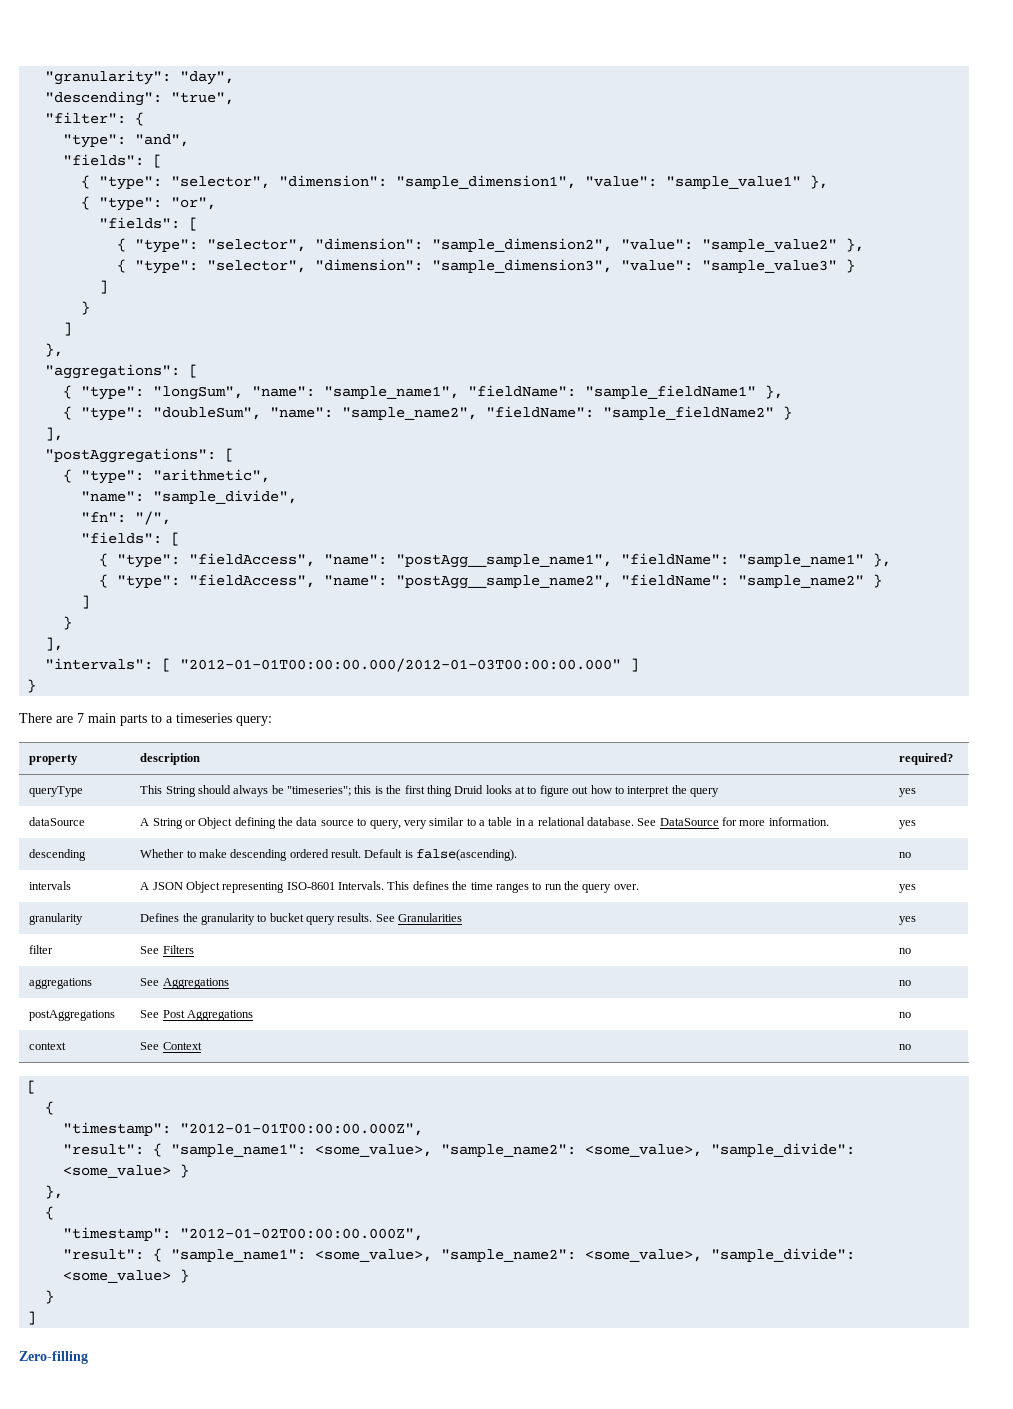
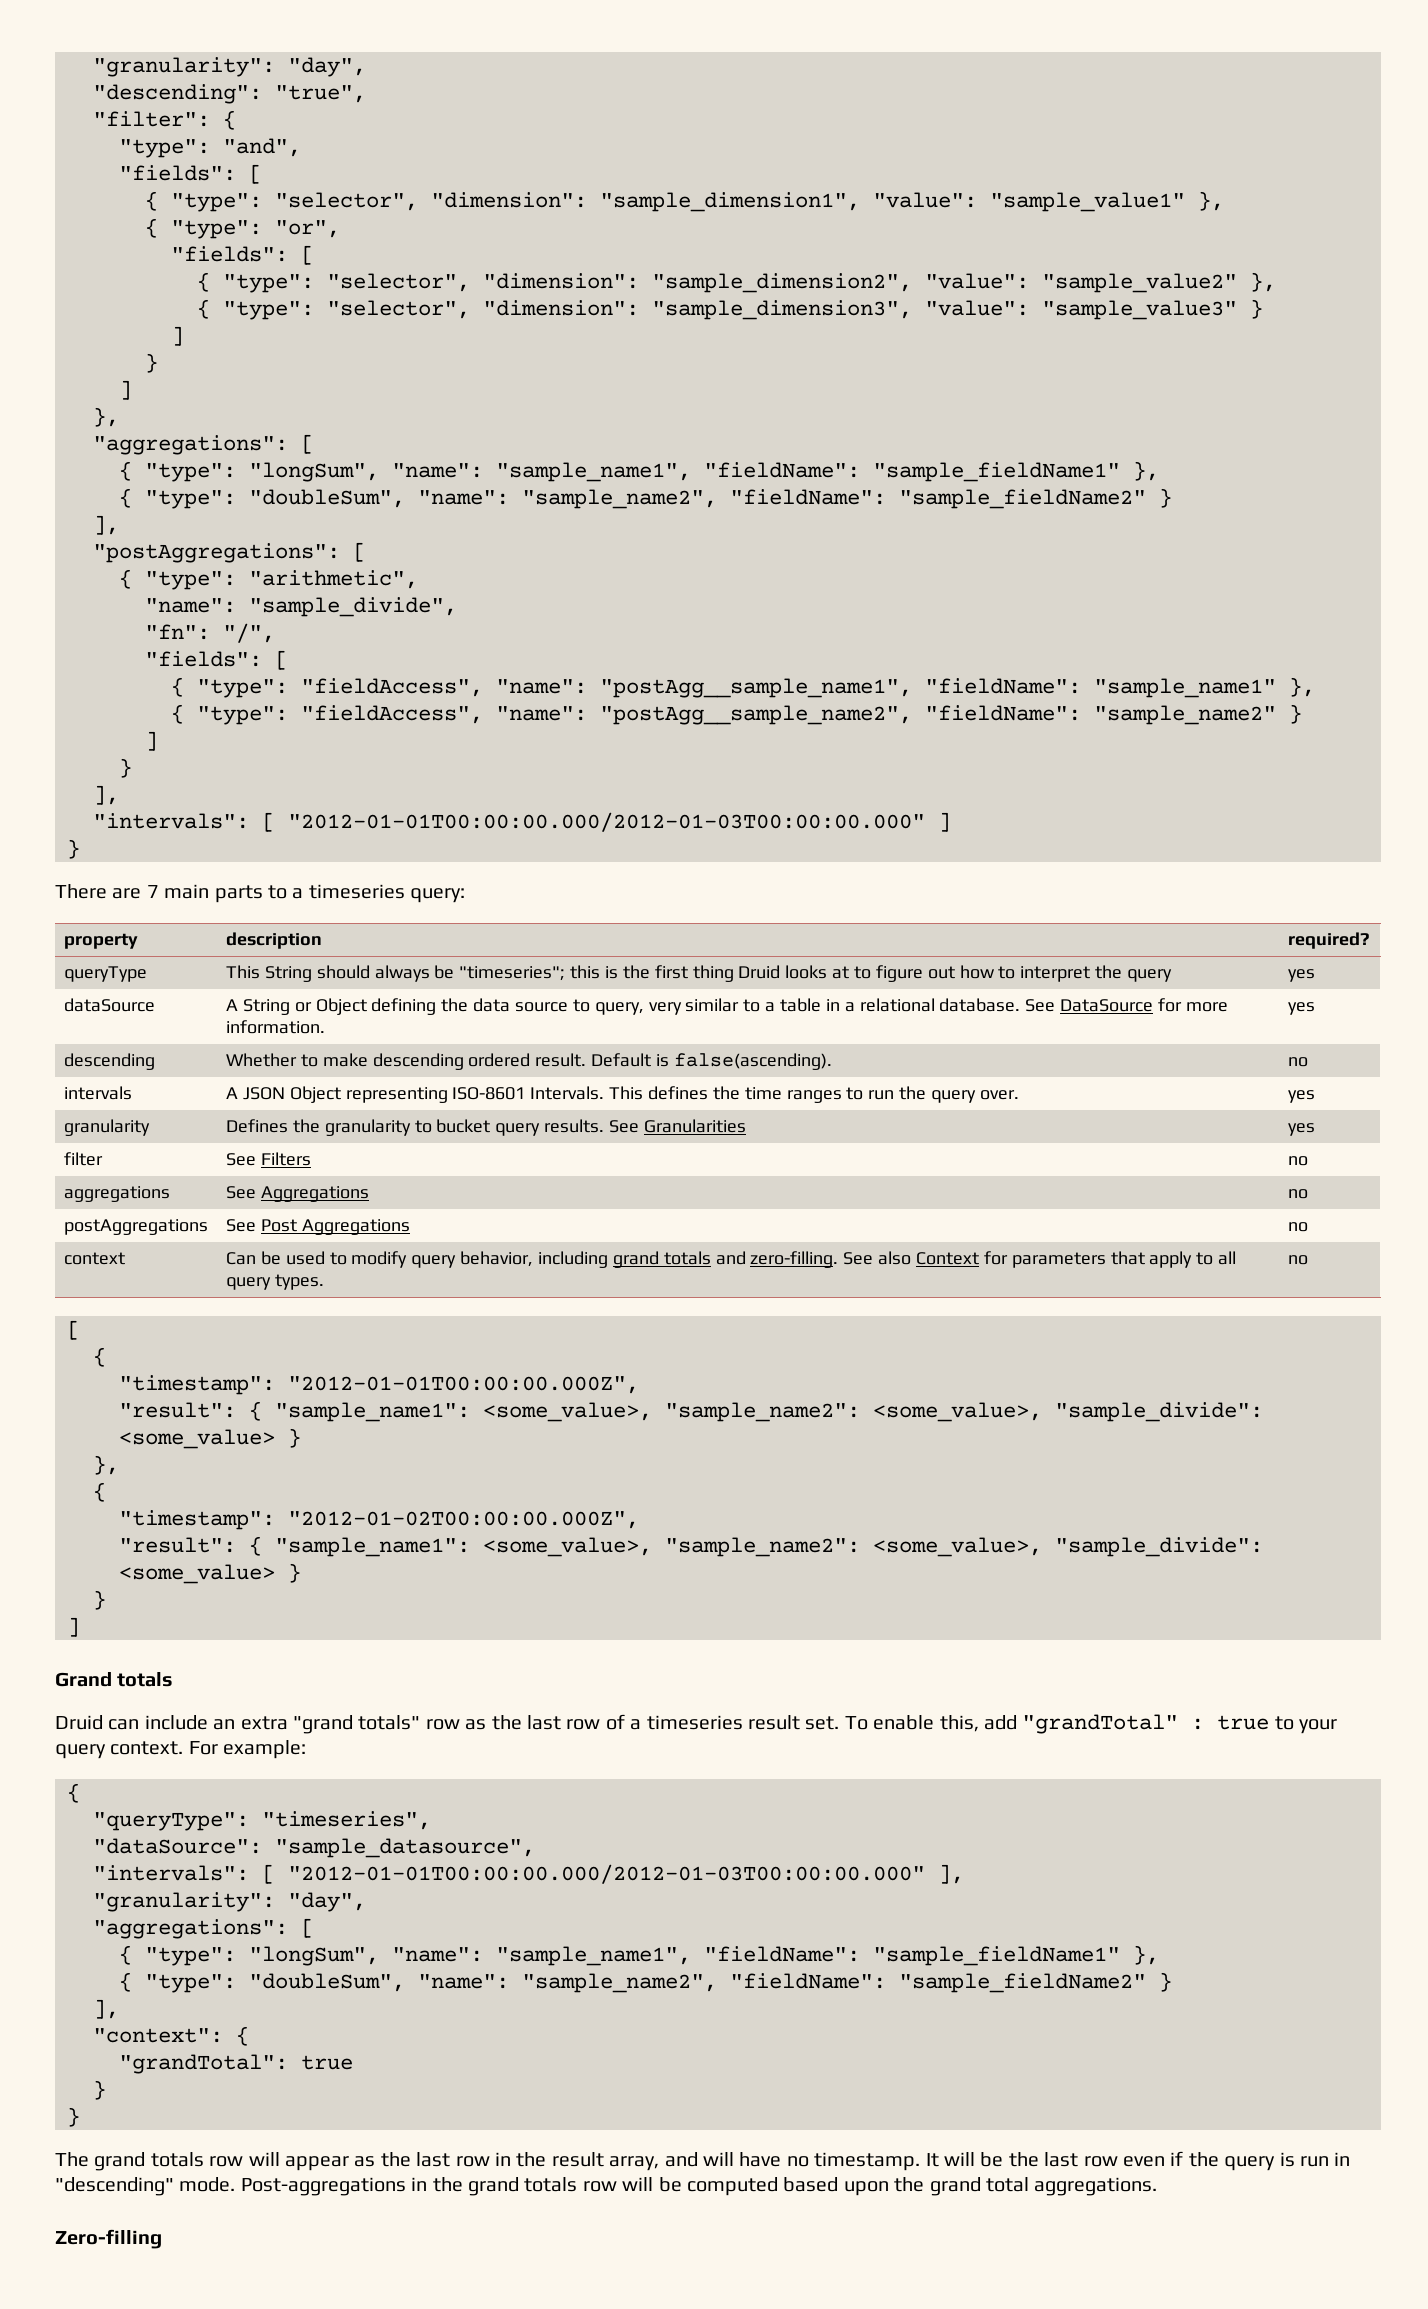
[140,1042,202,1050] See Context -> [225,1251,1237,1268] [225,1274,324,1290] Can be used to modify query behavior, including grand totals and zero-filling. See also Context for parameters that apply to all query types.
(37, 1318) none -> [55,1672,174,1687] [55,1714,1338,1734] [55,1740,307,1759] [67,1783,80,1803] [93,1811,431,1831] [93,1838,535,1858] [93,1864,964,1884] [93,1892,366,1912] [93,1918,314,1939] [119,1945,1159,1966] [119,1972,1172,1993] [93,1999,119,2019] [93,2026,249,2046] [119,2054,353,2074] [93,2080,106,2100] [67,2107,80,2127] [55,2151,1351,2171] [55,2177,1158,2196] // Grand totals // Druid can include an extra "grand totals" row as the last row of a timeseries result set. To enable this, add "grandTotal" : true to your query context. For example: // { // "queryType": "timeseries", // "dataSource": "sample_datasource", // "intervals": [ "2012-01-01T00:00:00.000/2012-01-03T00:00:00.000" ], // "granularity": "day", // "aggregations": [ // { "type": "longSum", "name": "sample_name1", "fieldName": "sample_fieldName1" }, // { "type": "doubleSum", "name": "sample_name2", "fieldName": "sample_fieldName2" } // ], // "context": { // "grandTotal": true // } // } // The grand totals row will appear as the last row in the result array, and will have no timestamp. It will be the last row even if the query is run in "descending" mode. Post-aggregations in the grand totals row will be computed based upon the grand total aggregations.

